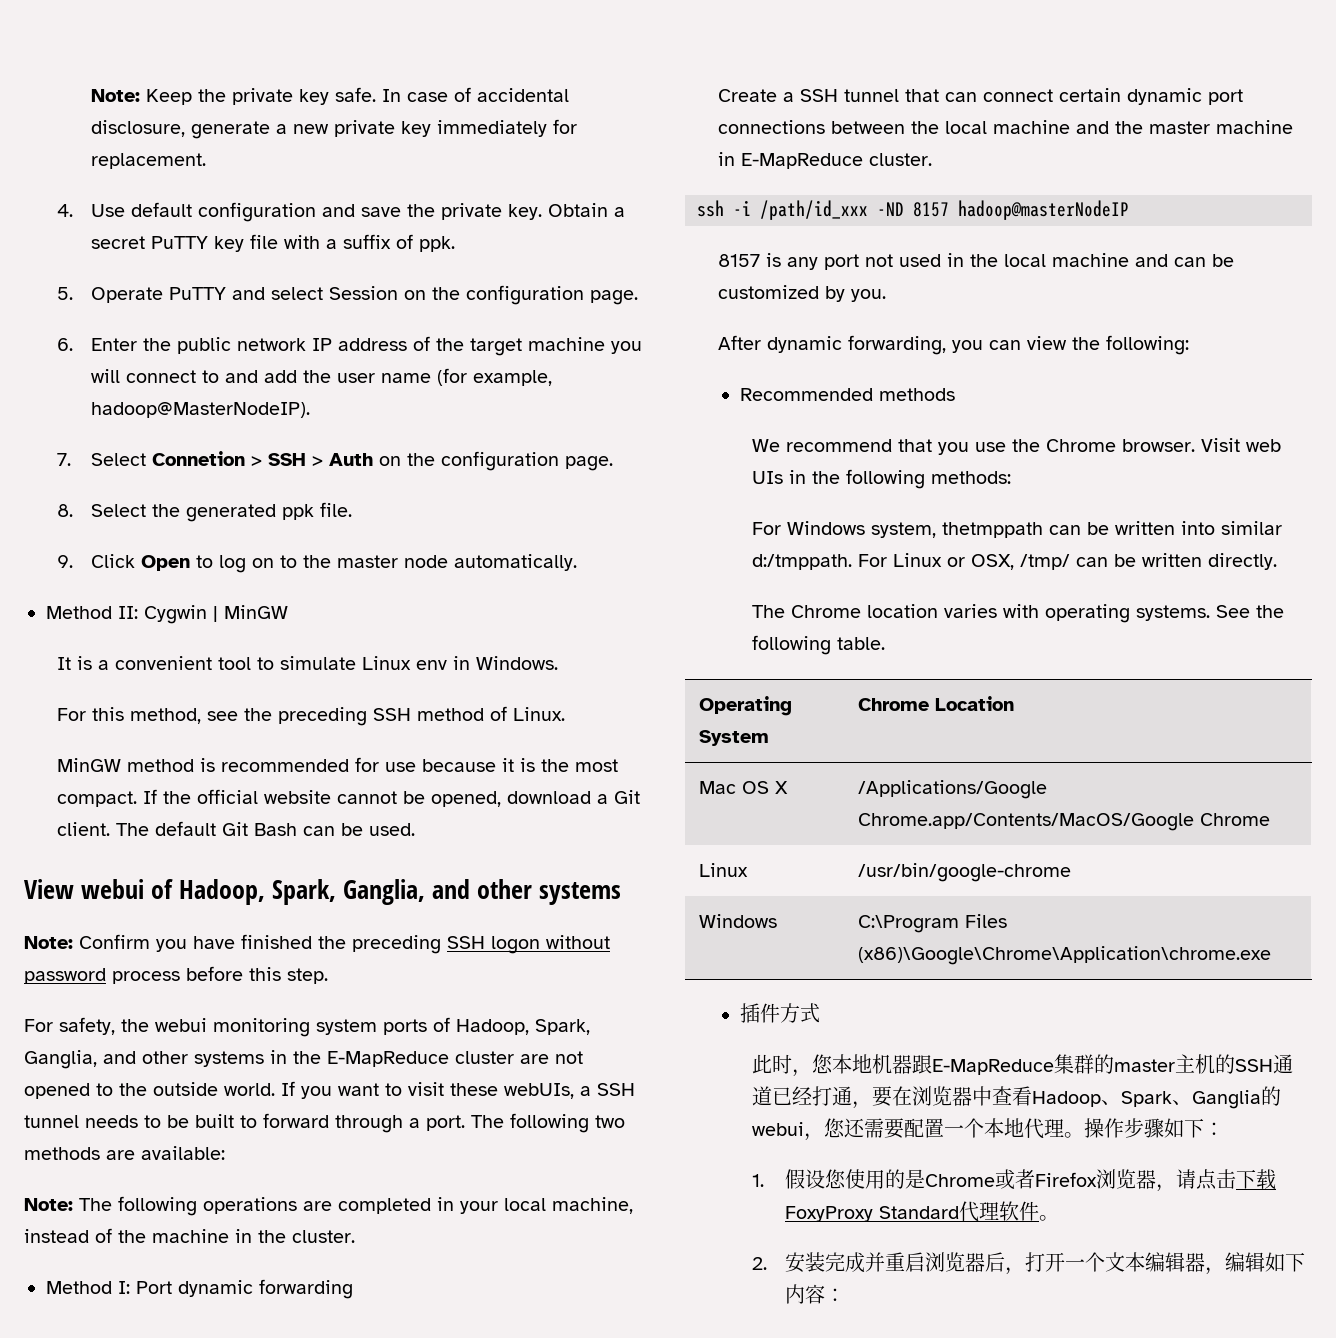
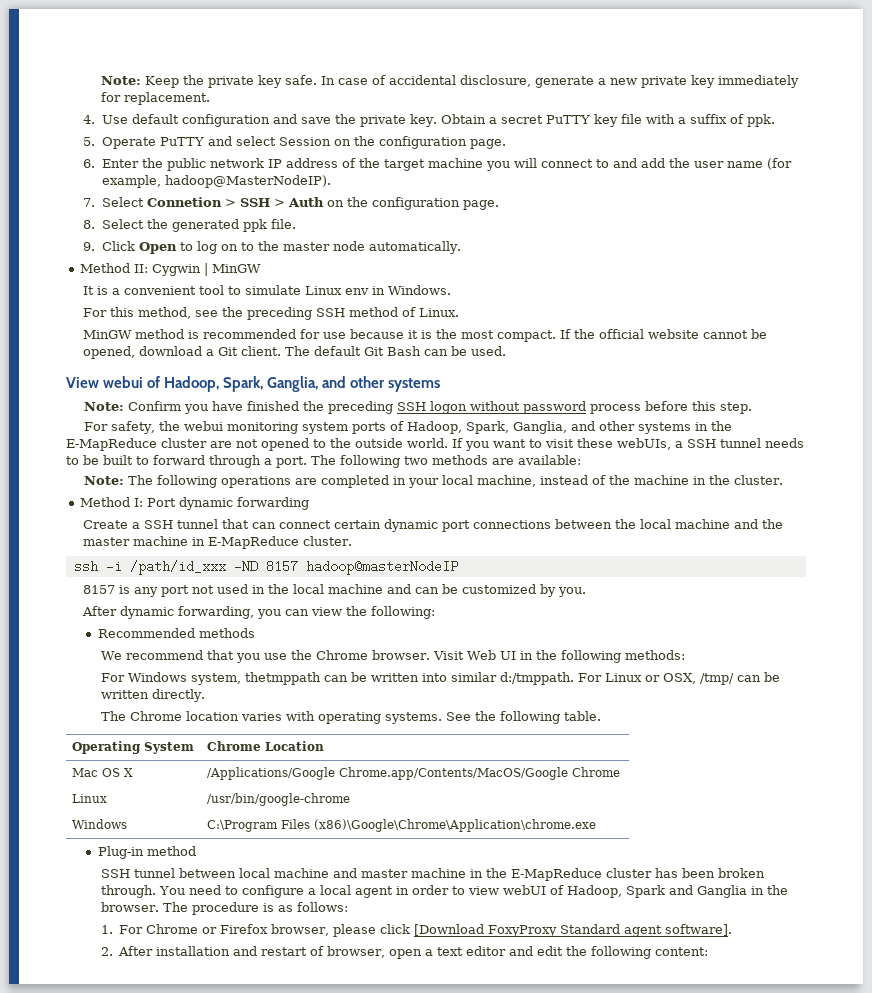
[1245,439,1281,452] [751,471,783,484] web UIs -> [466,650,516,660] Web UI
[740,1003,821,1023] [751,1054,1293,1077] [751,1086,1281,1109] [751,1118,1224,1141] [751,1169,1277,1192] [785,1201,1060,1222] [751,1252,1306,1275] [785,1284,846,1304] 插件方式 // 此时，您本地机器跟E-MapReduce集群的master主机的SSH通道已经打通，要在浏览器中查看Hadoop、Spark、Ganglia的webui，您还需要配置一个本地代理。操作步骤如下： // 1.假设您使用的是Chrome或者Firefox浏览器，请点击下载FoxyProxy Standard代理软件。 // 2.安装完成并重启浏览器后，打开一个文本编辑器，编辑如下内容： -> [97,846,196,859] [100,868,765,881] [100,885,788,898] [100,902,348,915] [100,924,733,937] [100,946,709,959] Plug-in method // SSH tunnel between local machine and master machine in the E-MapReduce cluster has been broken through. You need to configure a local agent in order to view webUI of Hadoop, Spark and Ganglia in the browser. The procedure is as follows: // 1. For Chrome or Firefox browser, please click [Download FoxyProxy Standard agent software]. // 2. After installation and restart of browser, open a text editor and edit the following content:

